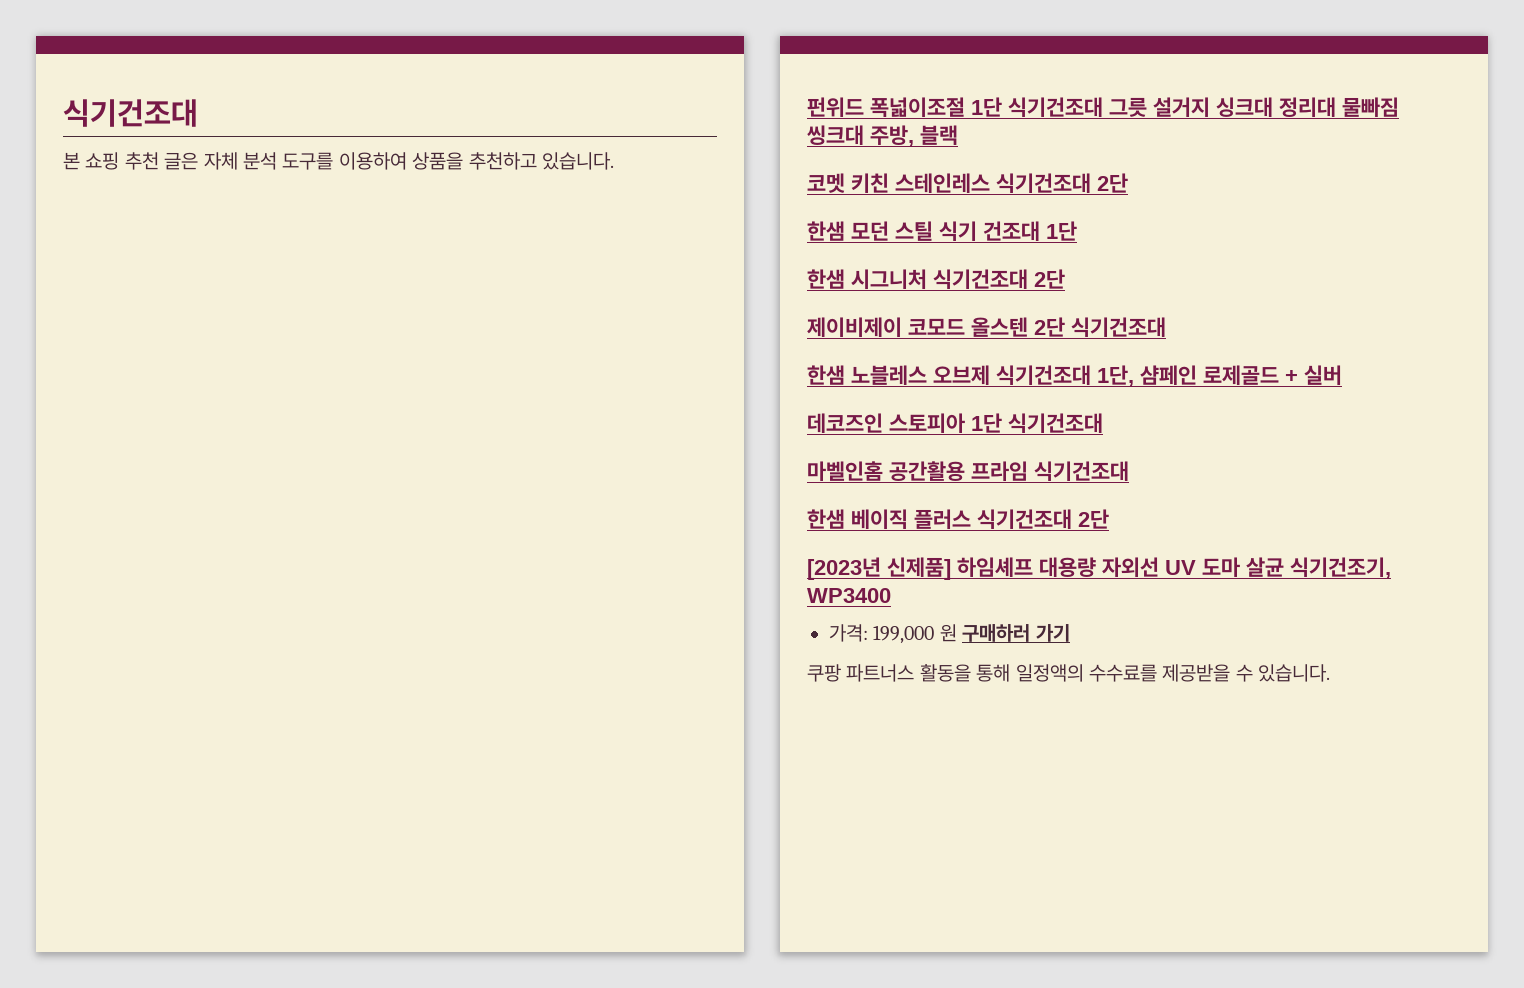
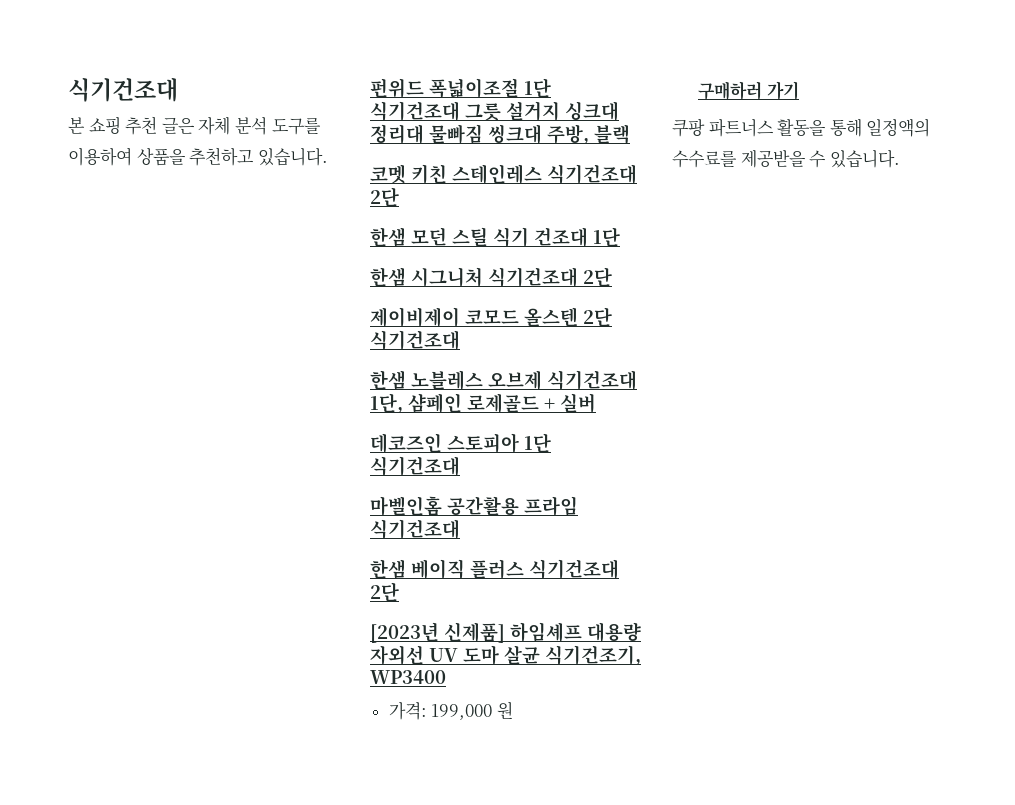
(957, 633) none -> (513, 710) //

